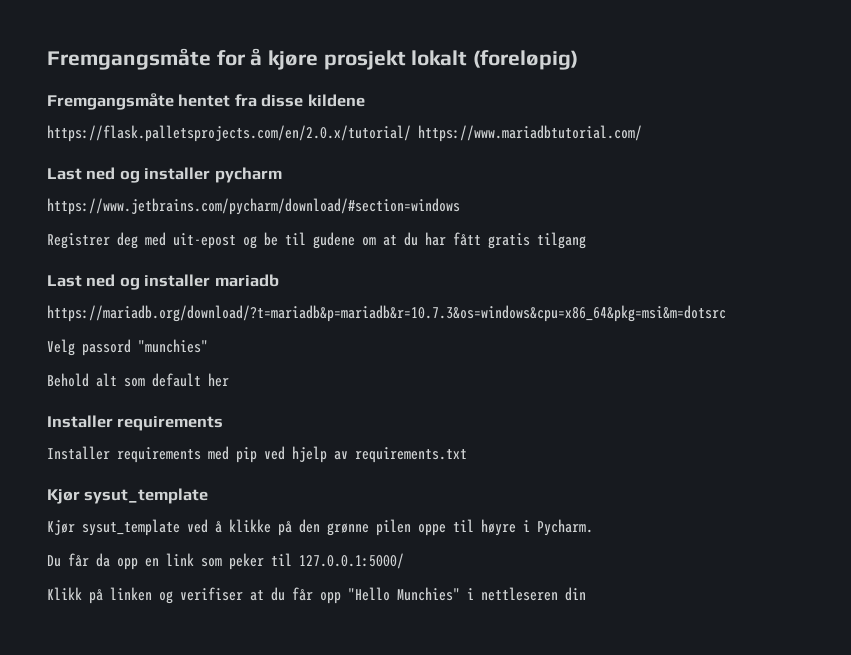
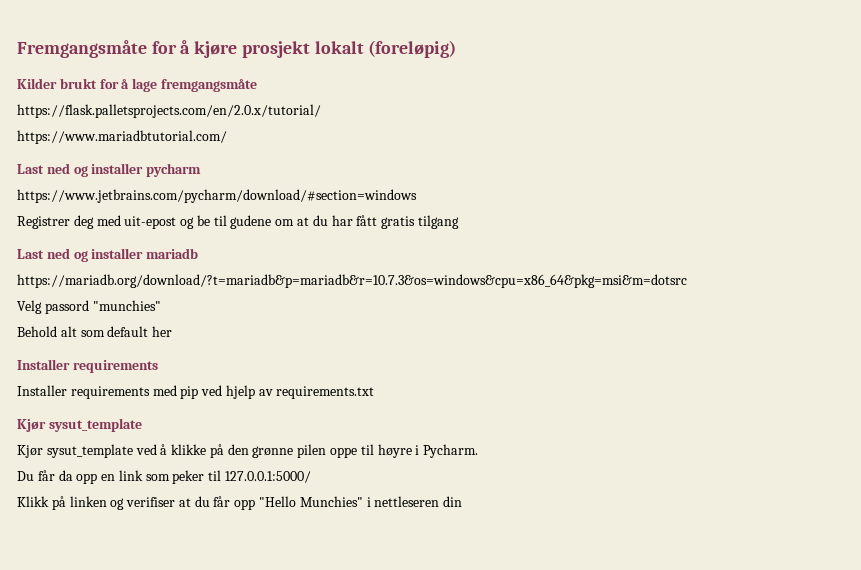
[47,93,365,110] Fremgangsmåte hentet fra disse kildene -> [17,78,257,92] Kilder brukt for å lage fremgangsmåte
(411, 133) none -> (321, 111) //

